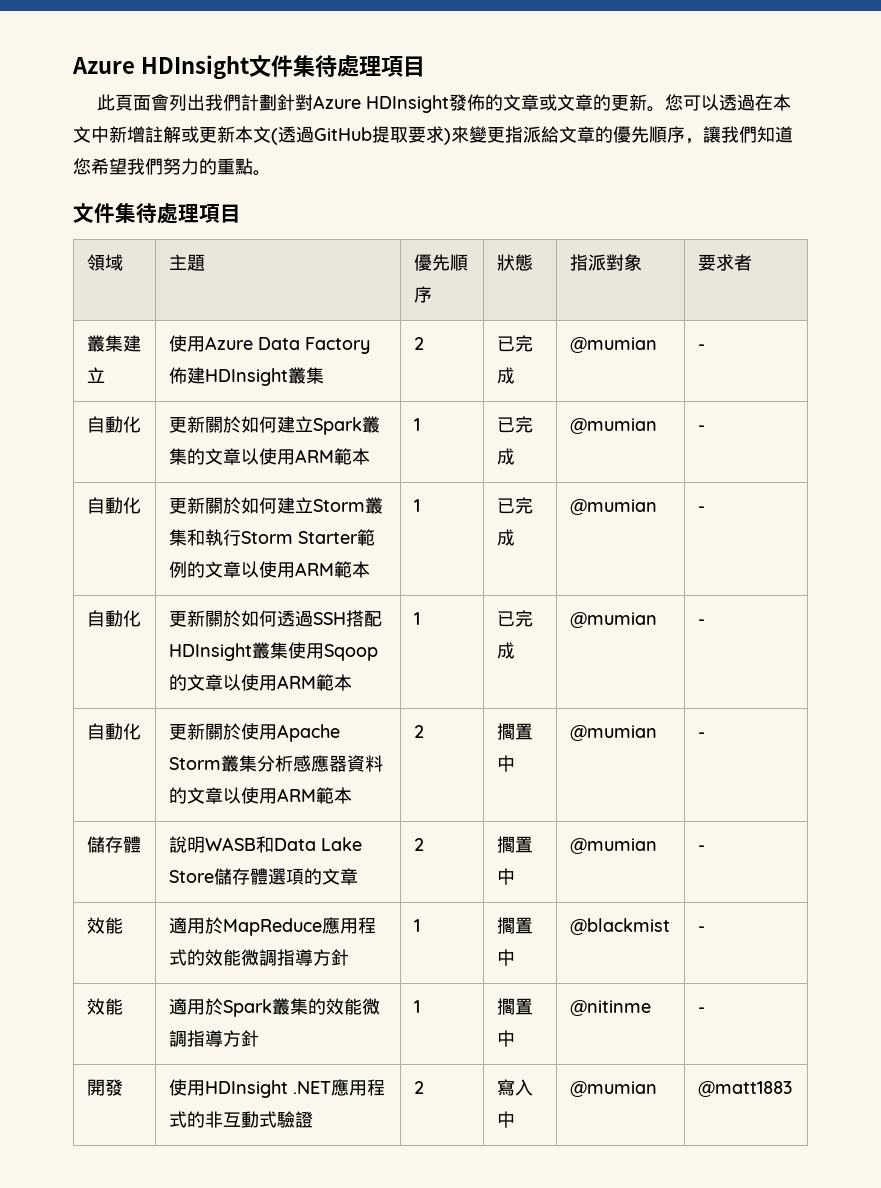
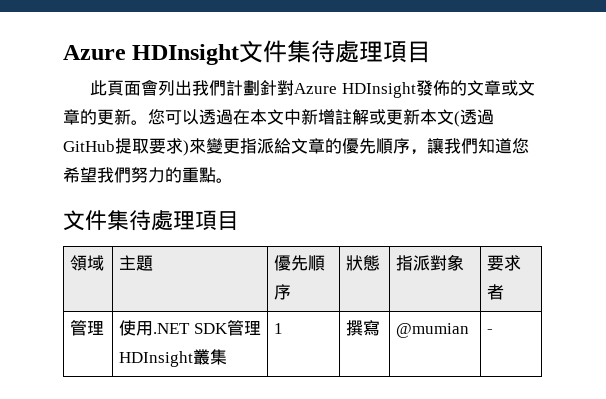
[86,335,141,352] [86,367,105,383] [168,335,370,354] [168,367,205,384] 叢集建立 | 使用Azure Data Factory佈建 -> [70,320,105,336] [119,320,261,336] 管理 | 使用.NET SDK管理
[413,337,424,350] [496,335,533,352] [496,367,515,384] [569,337,657,353] [697,344,705,350] [86,416,141,433] [168,416,380,435] [168,448,370,465] [413,418,420,431] [496,416,533,433] [496,448,515,465] [569,418,657,434] [697,425,705,431] [86,497,141,514] [168,497,383,514] [168,529,375,546] [168,561,370,578] [413,499,420,512] [496,497,533,514] [496,529,515,546] [569,499,657,515] [697,506,705,512] [86,610,141,627] [168,610,382,627] [168,642,378,661] [168,674,352,691] [413,612,420,625] [496,610,533,627] [496,642,515,659] [569,612,657,628] [697,619,705,625] [86,723,141,740] [168,723,340,742] [168,755,383,772] [168,787,352,804] [413,725,424,738] [496,723,533,740] [496,755,515,772] [569,725,657,741] [697,732,705,738] [86,836,141,853] [168,836,362,853] [168,868,358,885] [413,838,424,851] [496,836,533,853] [496,868,515,885] [569,838,657,854] [697,845,705,851] [86,917,123,934] [168,917,376,936] [168,949,349,966] [413,919,420,932] [496,917,533,934] [496,949,515,966] [569,918,670,935] [697,926,705,932] [86,998,123,1015] [168,998,380,1017] [168,1030,259,1047] [413,1000,420,1013] [496,998,533,1015] [496,1030,515,1047] [569,1000,651,1016] [697,1007,705,1013] [86,1079,123,1096] [168,1079,385,1098] [168,1111,313,1128] [413,1081,424,1094] [496,1079,533,1096] [496,1111,515,1128] [569,1081,657,1097] [697,1081,792,1097] 2 | 已完成 | @mumian | - // 自動化 | 更新關於如何建立Spark叢集的文章以使用ARM範本 | 1 | 已完成 | @mumian | - // 自動化 | 更新關於如何建立Storm叢集和執行Storm Starter範例的文章以使用ARM範本 | 1 | 已完成 | @mumian | - // 自動化 | 更新關於如何透過SSH搭配HDInsight叢集使用Sqoop的文章以使用ARM範本 | 1 | 已完成 | @mumian | - // 自動化 | 更新關於使用Apache Storm叢集分析感應器資料的文章以使用ARM範本 | 2 | 擱置中 | @mumian | - // 儲存體 | 說明WASB和Data Lake Store儲存體選項的文章 | 2 | 擱置中 | @mumian | - // 效能 | 適用於MapReduce應用程式的效能微調指導方針 | 1 | 擱置中 | @blackmist | - // 效能 | 適用於Spark叢集的效能微調指導方針 | 1 | 擱置中 | @nitinme | - // 開發 | 使用HDInsight .NET應用程式的非互動式驗證 | 2 | 寫入中 | @mumian | @matt1883 -> [274,323,284,334] [346,320,381,336] [396,323,470,338] [487,329,494,334] 1 | 撰寫 | @mumian | -

